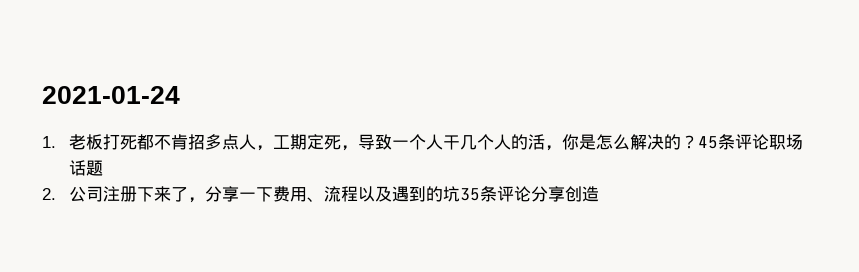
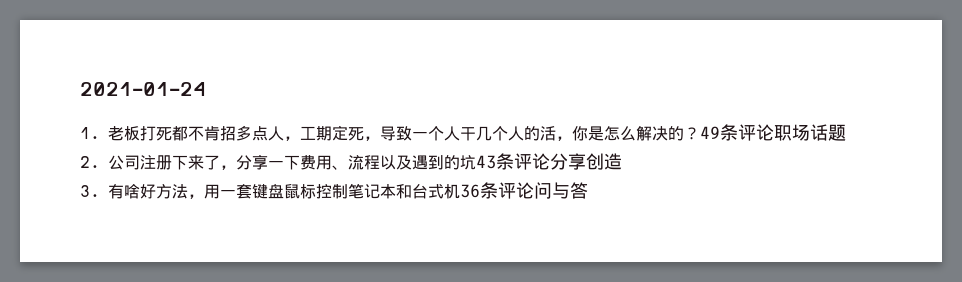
[698,136,719,149] 45 -> [700,126,720,139] 49
[460,188,481,201] 35 -> [476,155,496,169] 43
(600, 194) none -> [80,182,588,199] // 3.有啥好方法，用一套键盘鼠标控制笔记本和台式机36条评论问与答

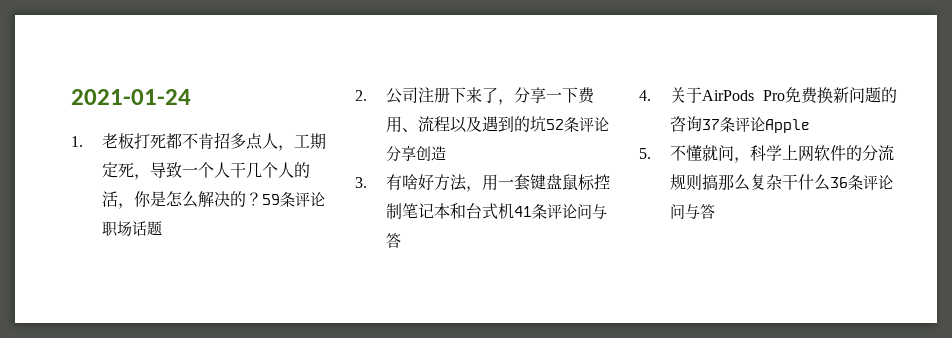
[700,126,720,139] 49 -> [261,194,280,205] 59
[476,155,496,169] 43 -> [545,119,564,130] 52
(460, 191) none -> [513,204,607,219] [385,233,401,248] [639,87,897,104] [669,116,810,133] [639,145,894,163] [669,174,830,191] 41条评论问与答 // 4.关于AirPods Pro免费换新问题的咨询37条评论Apple // 5.不懂就问，科学上网软件的分流规则搞那么复杂干什么

